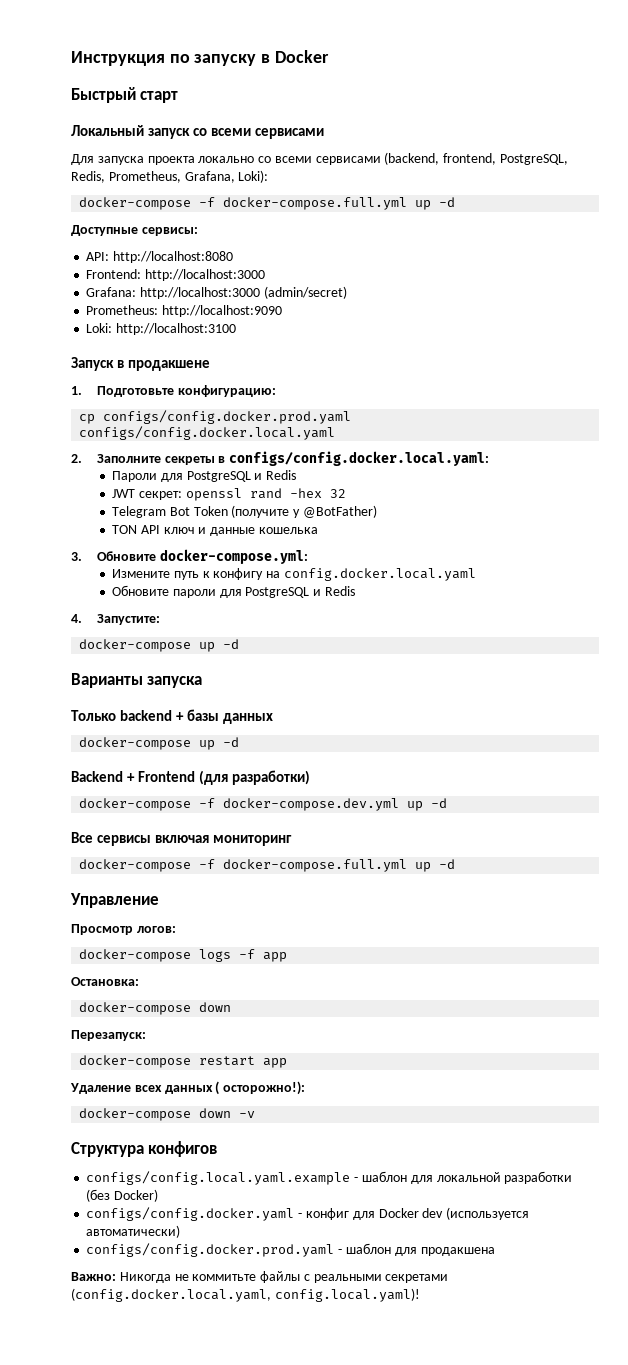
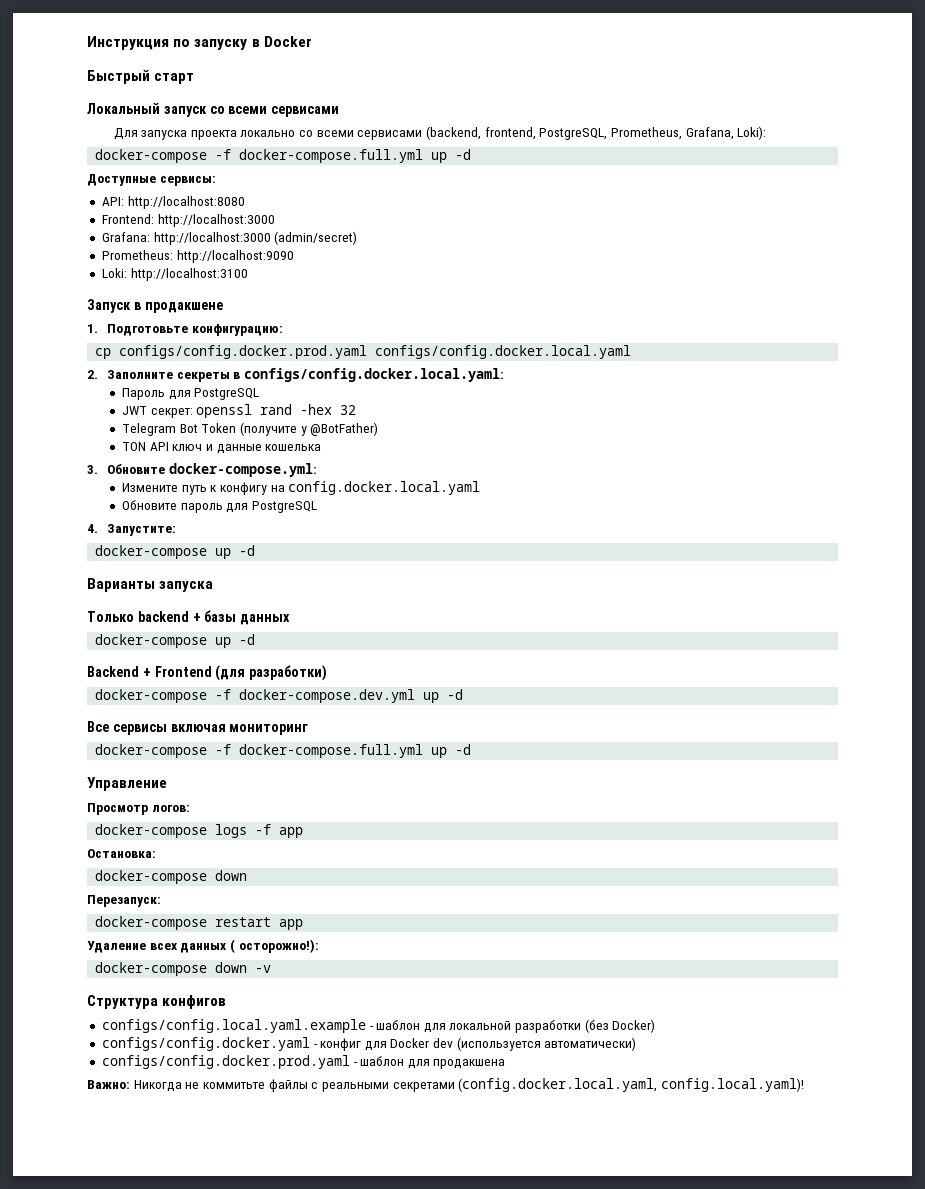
[71,171,105,183] Redis, -> (608, 134) none
[112,470,297,482] Пароли для PostgreSQL и Redis -> [121,388,260,400] Пароль для PostgreSQL
[172,586,356,598] пароли для PostgreSQL и Redis -> [180,501,317,513] пароль для PostgreSQL

